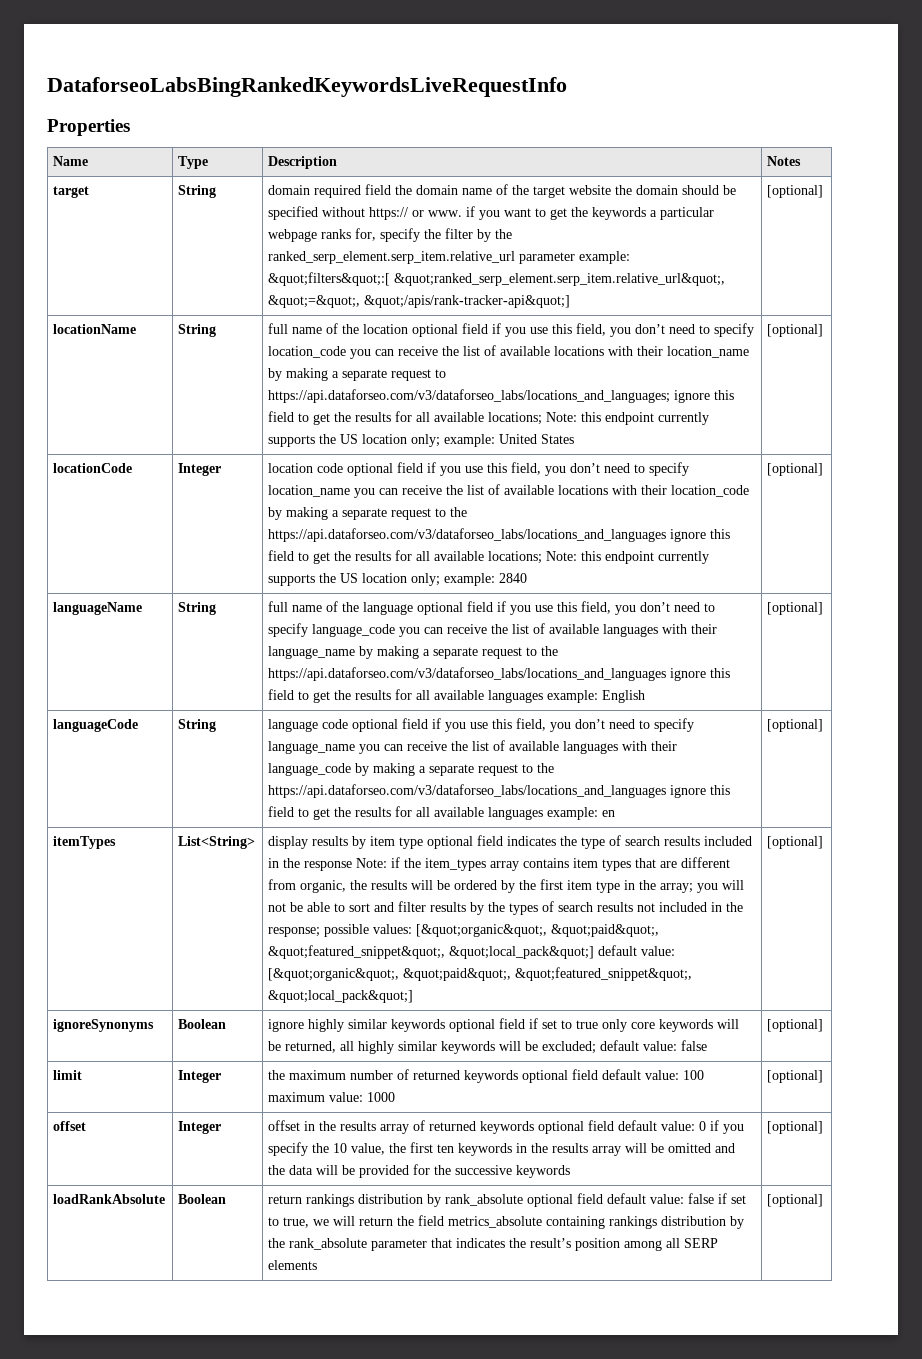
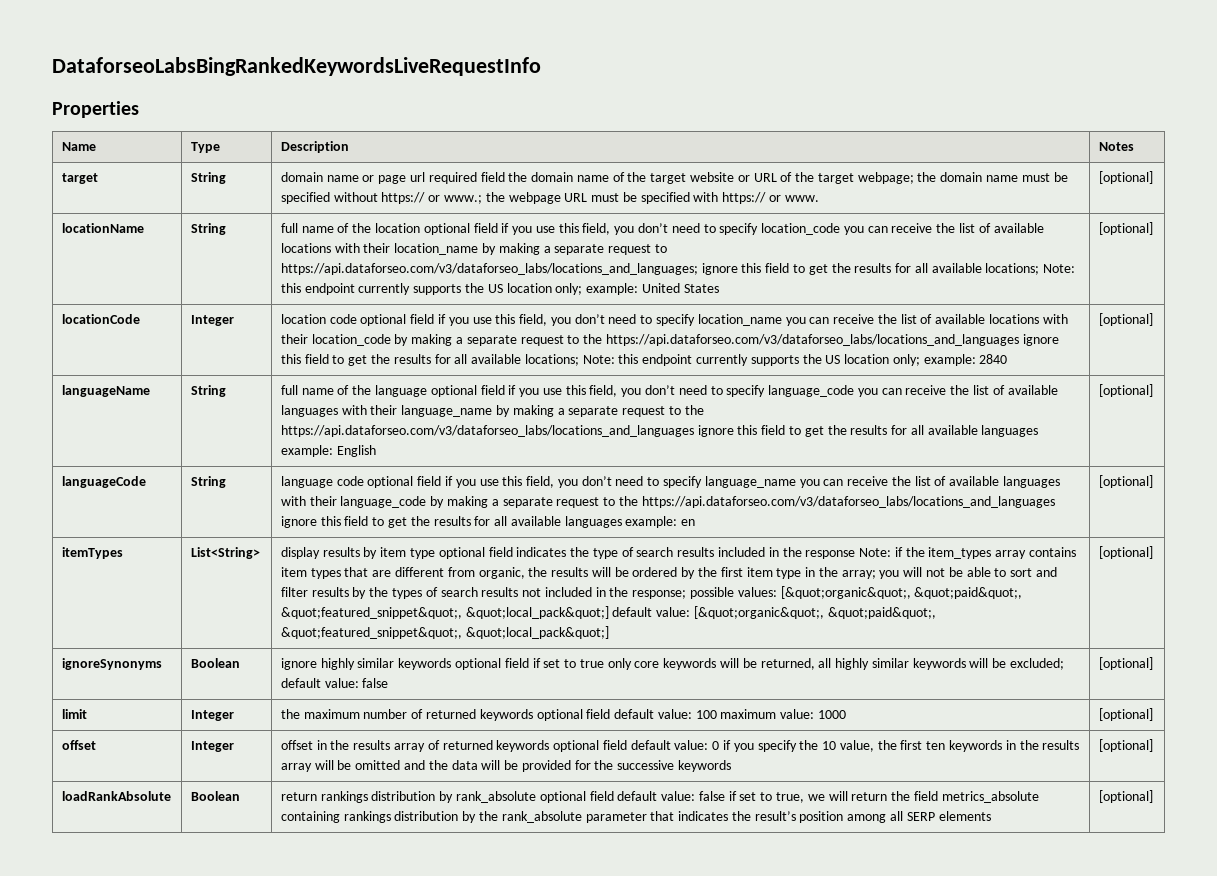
(311, 190) none -> [326,172,426,184] name or page url
[615,185,720,195] the domain should -> [737,172,1050,184] or URL of the target webpage; the domain name must
[428,206,715,220] [268,228,513,242] [268,251,631,264] [268,272,726,286] [268,295,571,308] www. if you want to get the keywords a particular webpage ranks for, specify the filter by the ranked_serp_element.serp_item.relative_url parameter example: &quot;filters&quot;:[ &quot;ranked_serp_element.serp_item.relative_url&quot;, &quot;=&quot;, &quot;/apis/rank-tracker-api&quot;] -> [444,192,819,204] www.; the webpage URL must be specified with https:// or www.

